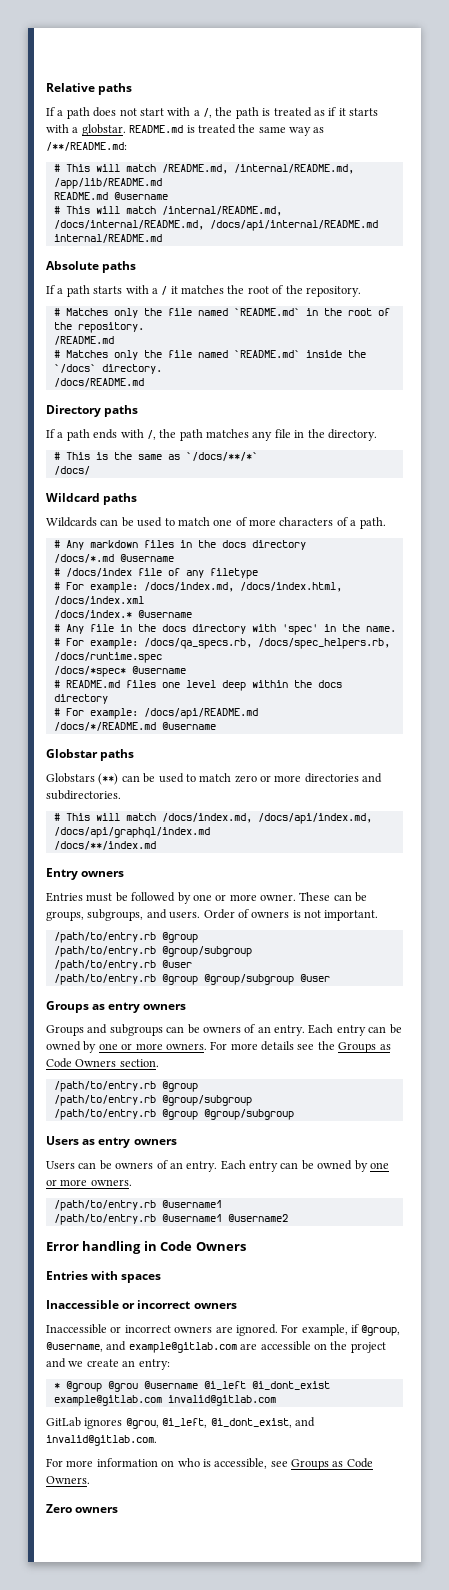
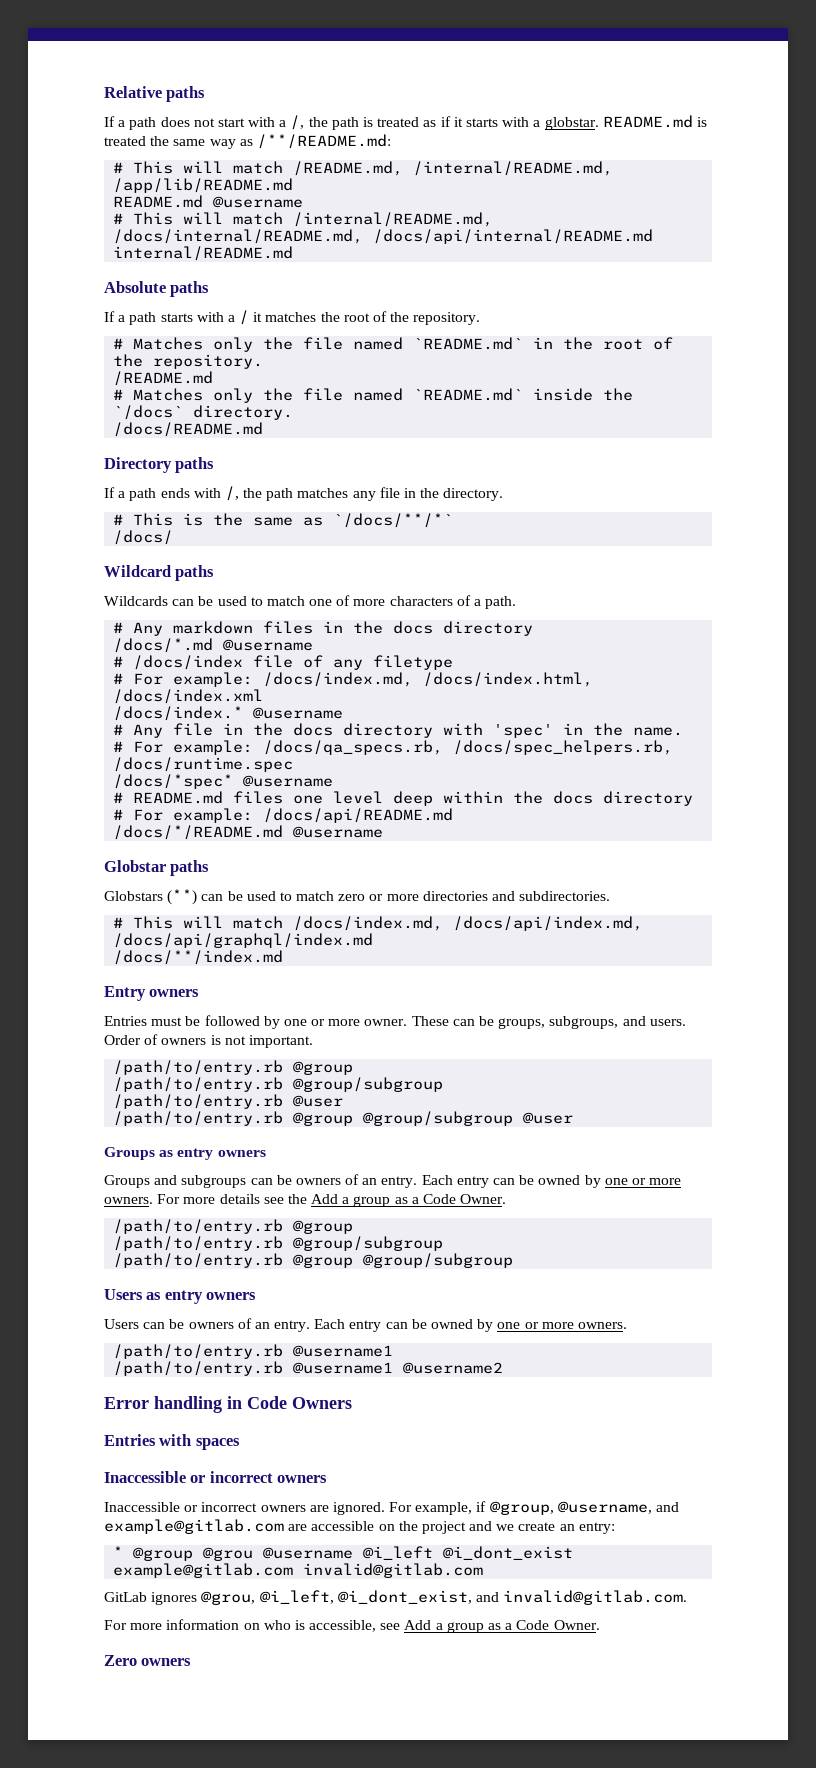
[338,1042,391,1053] [46,1058,159,1068] Groups as Code Owners section. -> [311,1194,507,1207] Add a group as a Code Owner.
[291,1458,373,1470] [46,1476,90,1484] Groups as Code Owners. -> [404,1620,600,1633] Add a group as a Code Owner.

